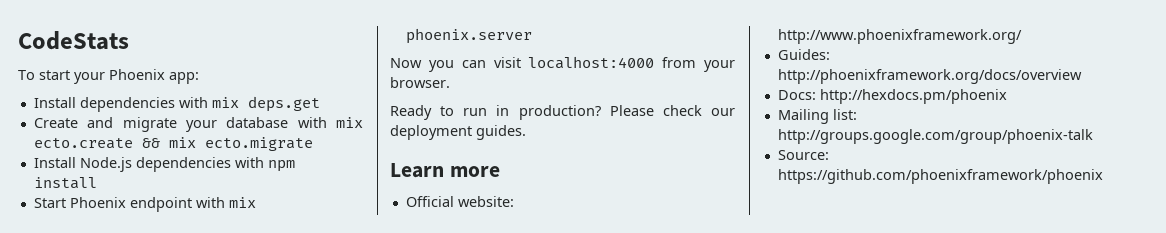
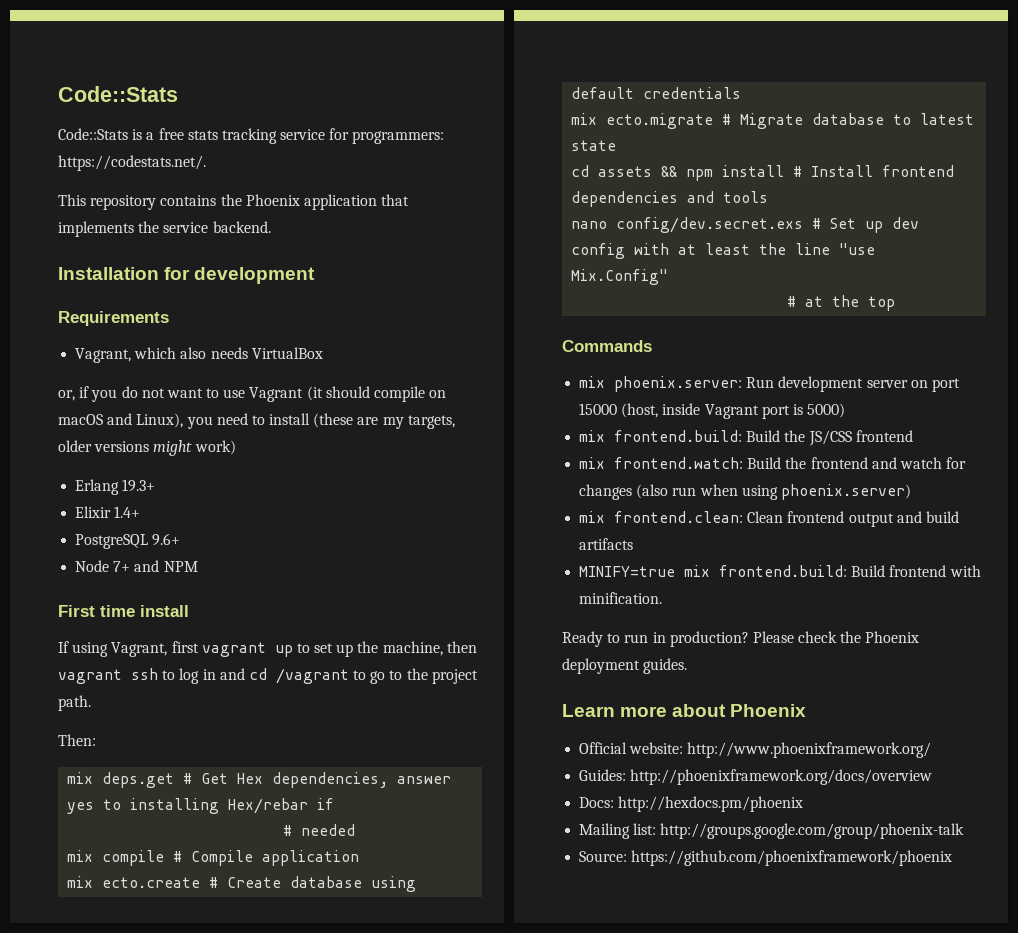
[18,31,129,50] [18,69,199,84] [33,96,320,112] [33,117,363,132] [33,137,313,151] [33,157,295,172] [33,177,97,189] [33,197,256,212] [405,28,532,44] [390,56,735,72] [390,77,450,88] CodeStats // To start your Phoenix app: // Install dependencies with mix deps.get // Create and migrate your database with mix ecto.create && mix ecto.migrate // Install Node.js dependencies with npm install // Start Phoenix endpoint with mix phoenix.server // Now you can visit localhost:4000 from your browser. -> [58,86,178,102] [58,128,445,144] [58,155,206,171] [58,194,410,210] [58,221,271,237] [58,267,316,284] [58,311,169,326] [75,347,323,363] [58,386,447,402] [58,413,455,429] [58,440,236,456] [75,479,156,495] [75,506,141,518] [75,533,181,549] [75,560,198,572] [58,605,189,617] [58,641,477,657] [58,668,478,684] [58,695,91,711] [58,734,96,746] [67,772,452,788] [67,798,335,814] [283,824,356,836] [67,850,360,866] [67,876,417,892] [571,87,742,99] [571,113,975,129] [571,140,617,151] [571,165,955,181] [571,191,769,207] [571,217,920,233] [571,243,876,259] [571,269,669,285] [787,295,896,311] [562,340,652,352] [579,376,960,392] [579,403,846,419] [579,430,913,446] [579,457,967,469] [579,484,911,500] [579,511,959,527] [579,538,634,550] [579,565,981,577] [579,592,663,604] Code::Stats // Code::Stats is a free stats tracking service for programmers: https://codestats.net/. // This repository contains the Phoenix application that implements the service backend. // Installation for development // Requirements // Vagrant, which also needs VirtualBox // or, if you do not want to use Vagrant (it should compile on macOS and Linux), you need to install (these are my targets, older versions might work) // Erlang 19.3+ // Elixir 1.4+ // PostgreSQL 9.6+ // Node 7+ and NPM // First time install // If using Vagrant, first vagrant up to set up the machine, then vagrant ssh to log in and cd /vagrant to go to the project path. // Then: // mix deps.get # Get Hex dependencies, answer yes to installing Hex/rebar if // # needed // mix compile # Compile application // mix ecto.create # Create database using default credentials // mix ecto.migrate # Migrate database to latest state // cd assets && npm install # Install frontend dependencies and tools // nano config/dev.secret.exs # Set up dev config with at least the line "use Mix.Config" // # at the top // Commands // mix phoenix.server: Run development server on port 15000 (host, inside Vagrant port is 5000) // mix frontend.build: Build the JS/CSS frontend // mix frontend.watch: Build the frontend and watch for changes (also run when using phoenix.server) // mix frontend.clean: Clean frontend output and build artifacts // MINIFY=true mix frontend.build: Build frontend with minification.
[711,108,735,116] our -> [840,631,920,643] the Phoenix
(500, 171) none -> [672,704,807,717] about Phoenix

